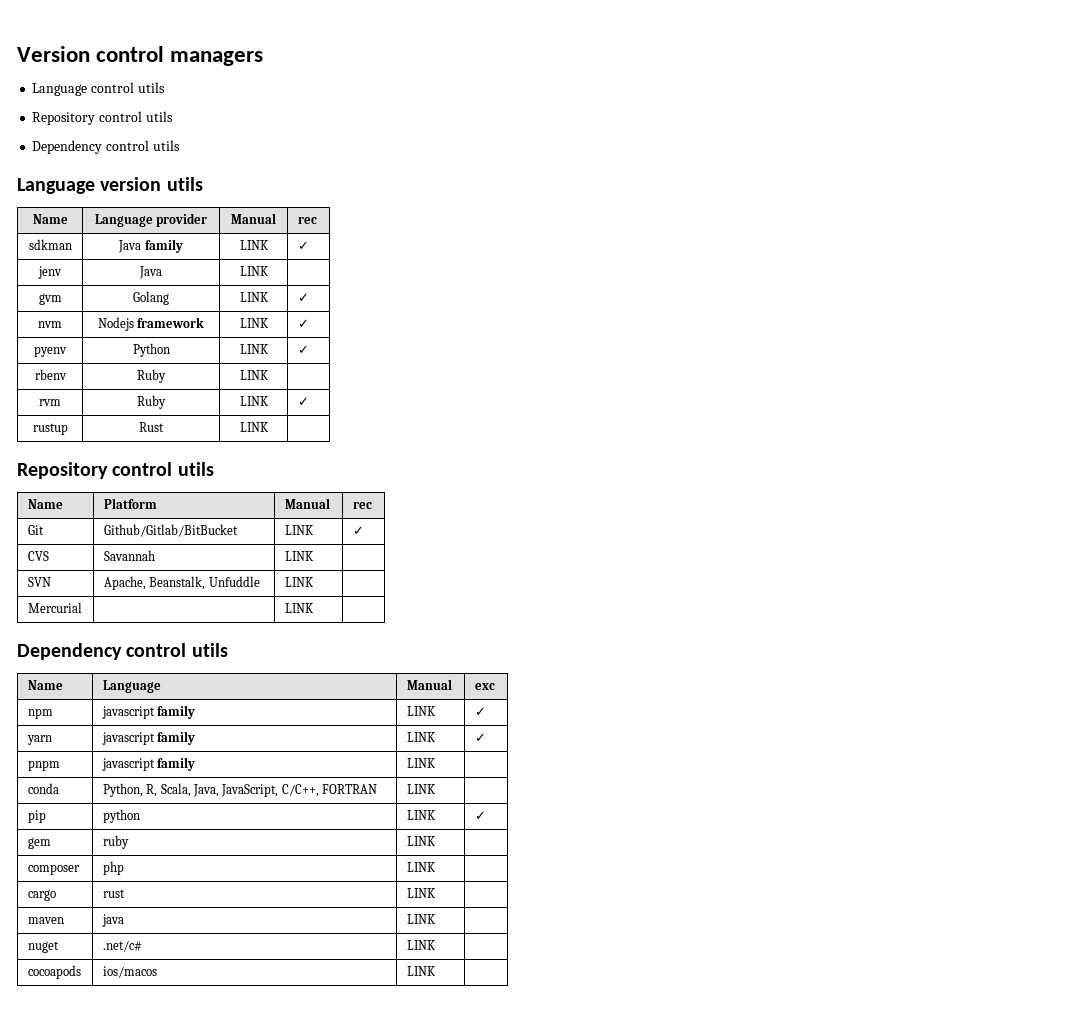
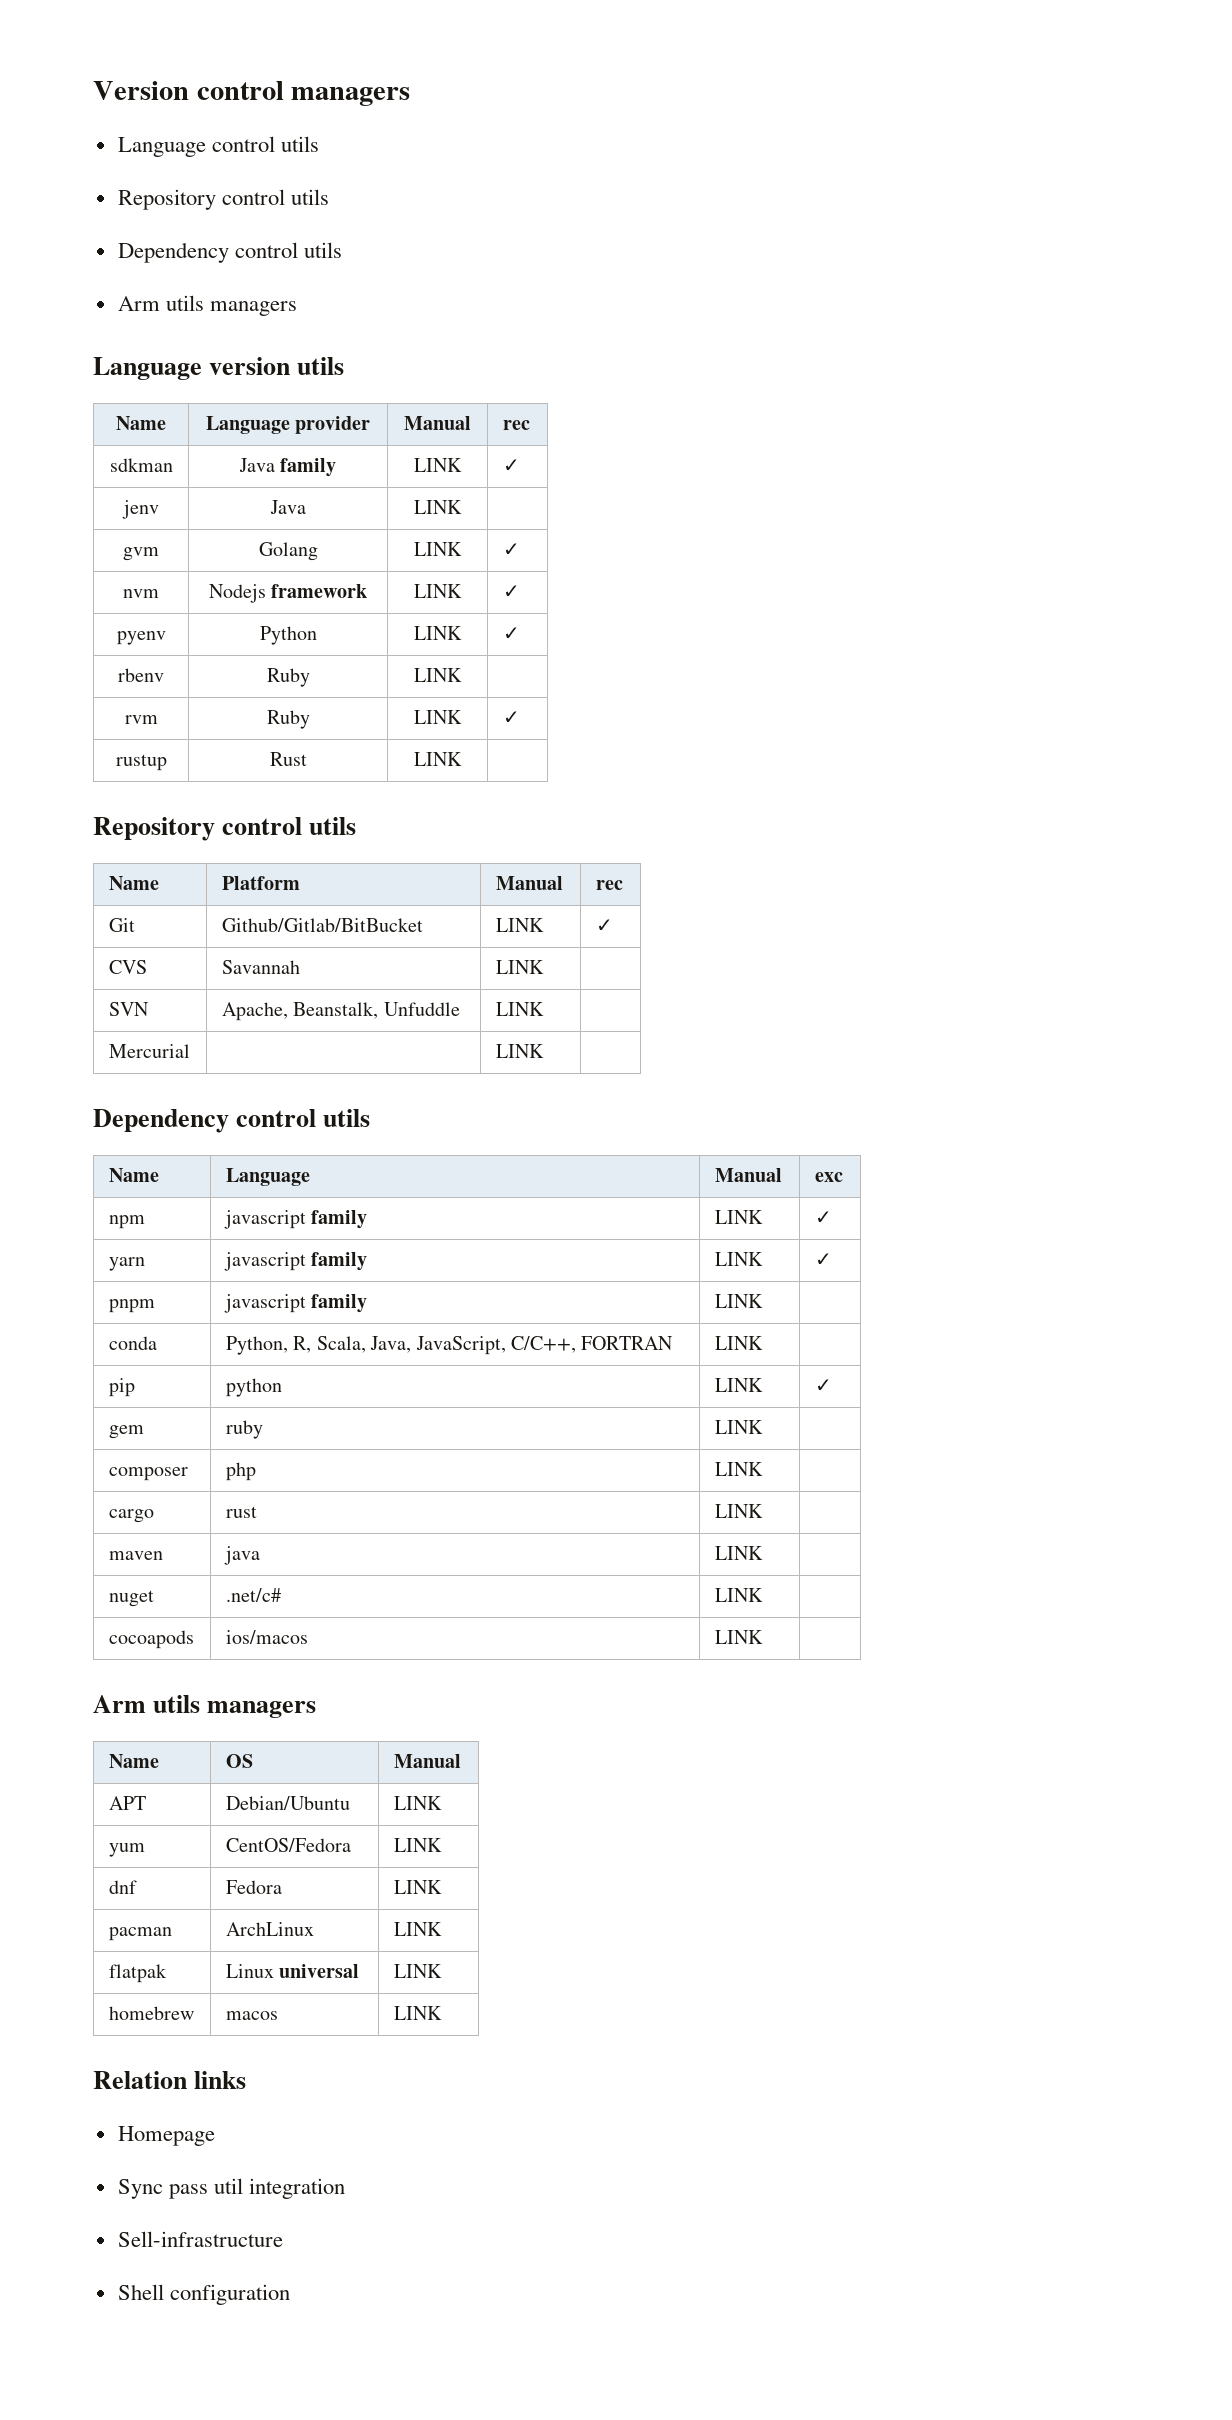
(180, 145) none -> [117,295,297,316] // Arm utils managers
(436, 971) none -> [93,1695,317,1718] [108,1754,159,1768] [225,1754,253,1768] [393,1754,461,1768] [108,1796,146,1810] [225,1796,350,1810] [393,1796,442,1810] [108,1843,145,1857] [225,1838,351,1852] [393,1838,442,1852] [108,1880,137,1894] [225,1880,282,1894] [393,1880,442,1894] [108,1927,172,1941] [225,1922,314,1936] [393,1922,442,1936] [108,1964,167,1983] [225,1964,360,1978] [393,1964,442,1978] [108,2006,194,2020] [225,2011,278,2020] [393,2006,442,2020] [93,2071,247,2089] [117,2126,215,2146] [117,2178,345,2199] [117,2231,283,2247] [117,2284,290,2305] // Arm utils managers // Name | OS | Manual // APT | Debian/Ubuntu | LINK // yum | CentOS/Fedora | LINK // dnf | Fedora | LINK // pacman | ArchLinux | LINK // flatpak | Linux universal | LINK // homebrew | macos | LINK // Relation links // Homepage // Sync pass util integration // Sell-infrastructure // Shell configuration

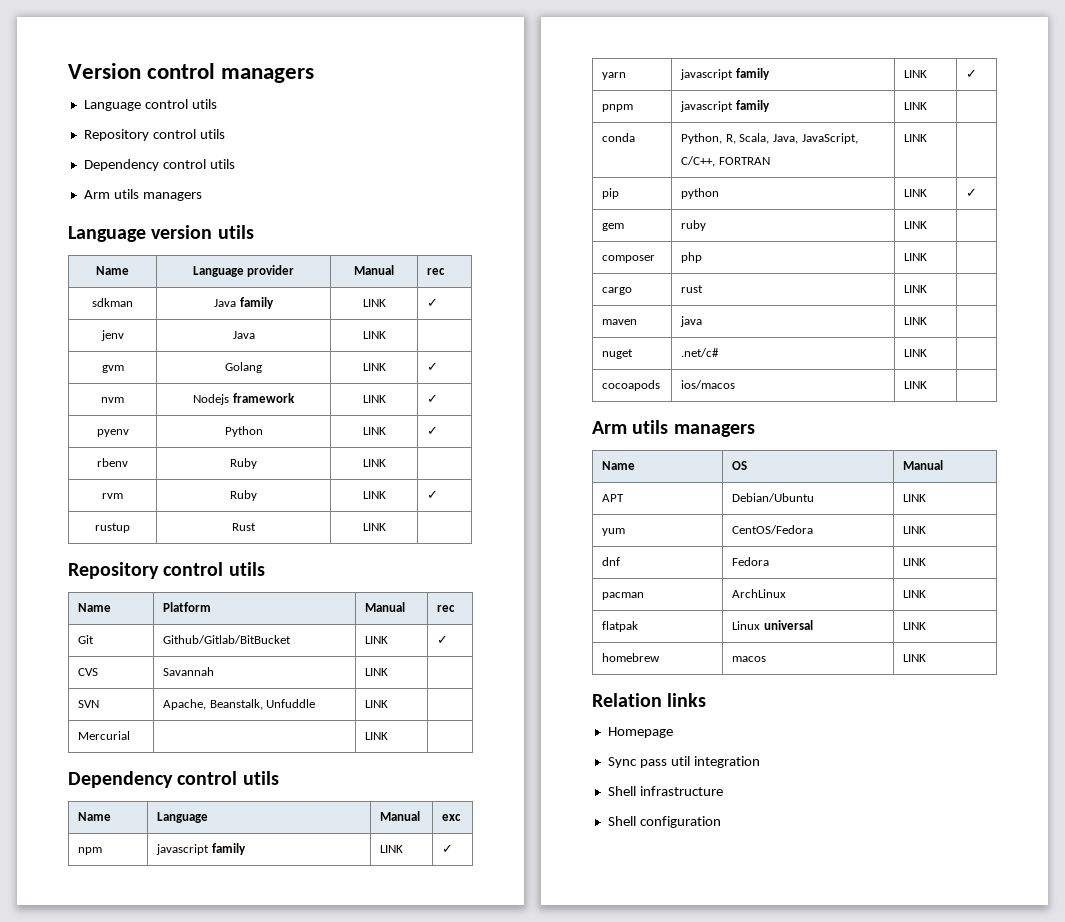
[117,2231,283,2247] Sell-infrastructure -> [607,786,723,796] Shell infrastructure

